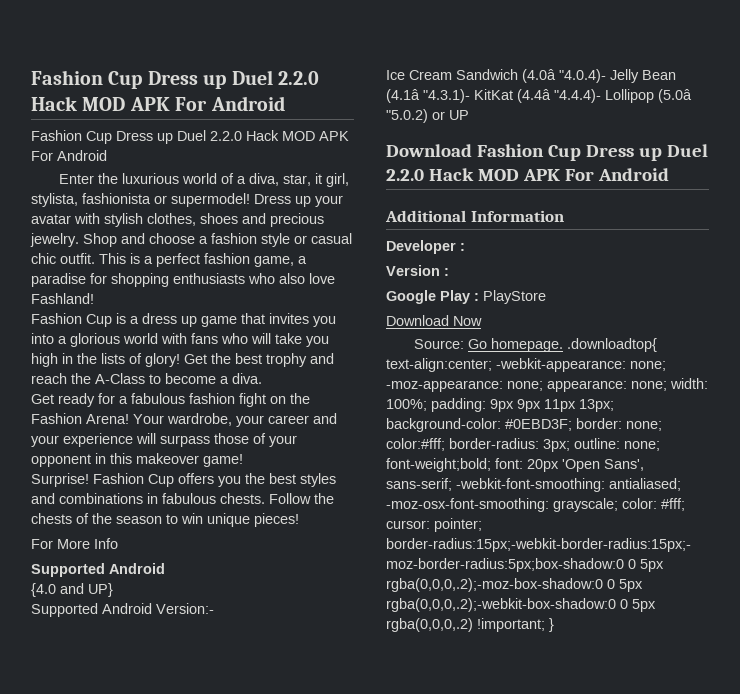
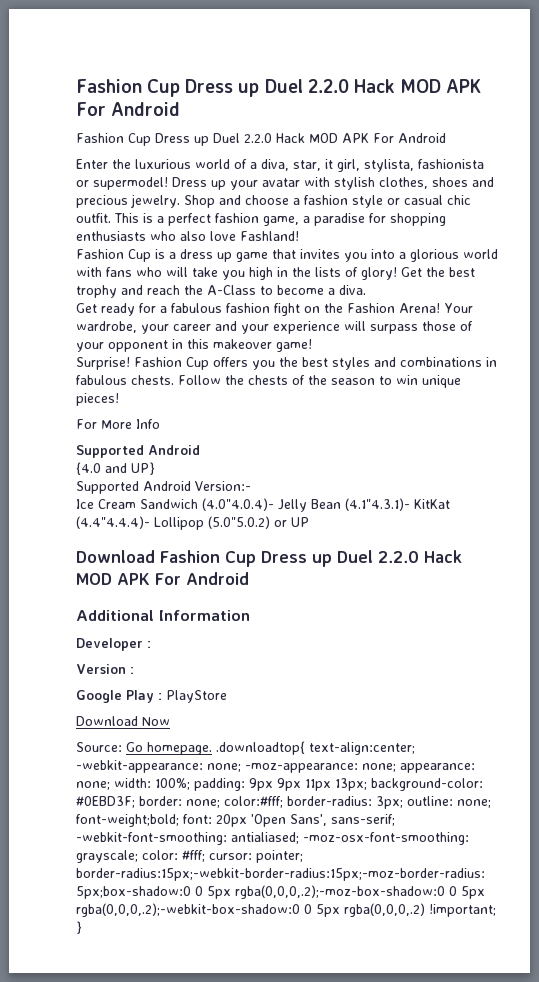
[522,69,676,83] [386,89,692,103] [386,109,428,123] (4.0â "4.0.4)- Jelly Bean (4.1â "4.3.1)- KitKat (4.4â "4.4.4)- Lollipop (5.0â "5.0.2) -> [202,498,450,512] [76,516,270,530] (4.0"4.0.4)- Jelly Bean (4.1"4.3.1)- KitKat (4.4"4.4.4)- Lollipop (5.0"5.0.2)

